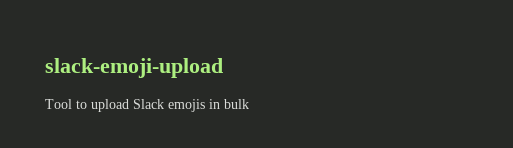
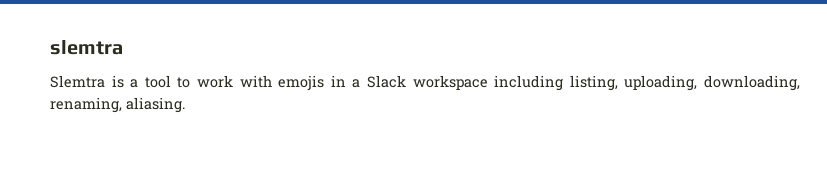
[45,58,223,78] [45,99,249,112] slack-emoji-upload // Tool to upload Slack emojis in bulk -> [50,40,123,55] [50,75,801,91] [50,97,185,113] slemtra // Slemtra is a tool to work with emojis in a Slack workspace including listing, uploading, downloading, renaming, aliasing.

